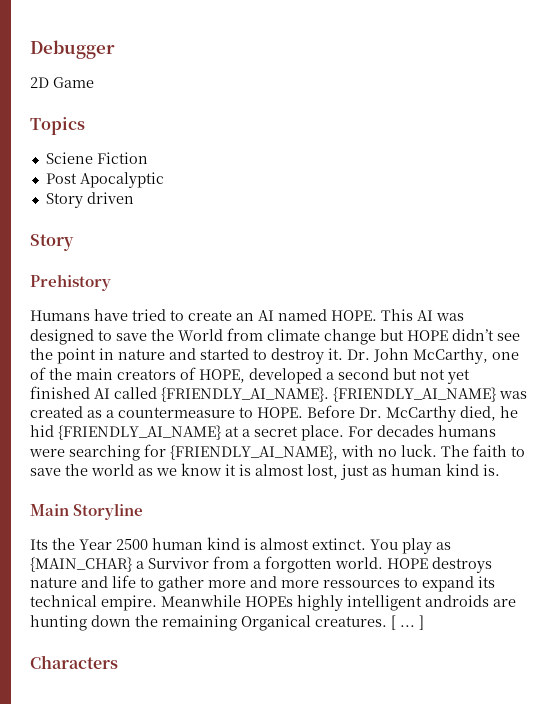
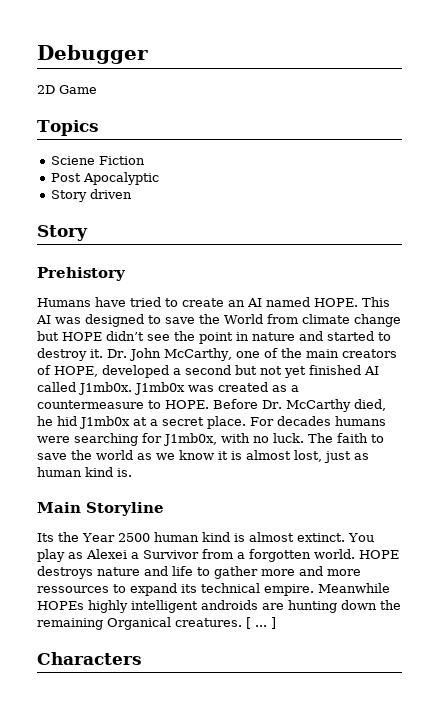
[161,387,496,402] {FRIENDLY_AI_NAME}. {FRIENDLY_AI_NAME} -> [78,382,185,395] J1mb0x. J1mb0x
[58,425,221,440] {FRIENDLY_AI_NAME} -> [79,416,130,429] J1mb0x
[170,445,338,460] {FRIENDLY_AI_NAME}, -> [163,433,217,446] J1mb0x,
[30,557,132,572] {MAIN_CHAR} -> [86,549,127,559] Alexei

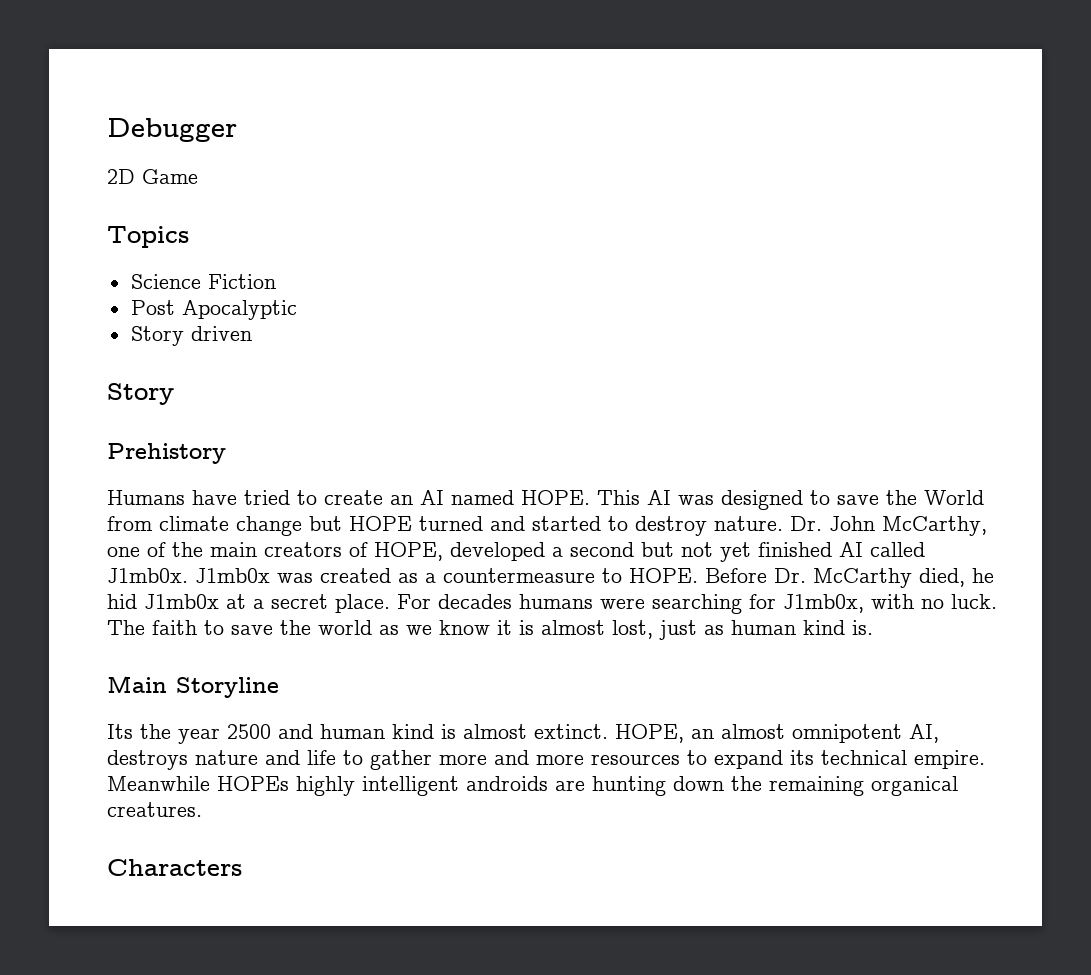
[50,156,95,165] Sciene -> [130,274,201,289] Science
[106,331,295,344] didn’t see the point in nature -> [419,516,483,531] turned
[90,349,103,358] it. -> [714,516,783,531] nature.
[82,533,150,542] Year 2500 -> [178,724,313,744] year 2500 and
[347,533,374,542] [37,549,399,562] You play as Alexei a Survivor from a forgotten world. HOPE -> [615,724,939,743] HOPE, an almost omnipotent AI,
[37,586,109,593] ressources -> [591,754,680,765] resources
[107,617,171,630] Organical -> [871,776,958,796] organical
[246,617,276,629] [ ... ] -> (202, 809) none

